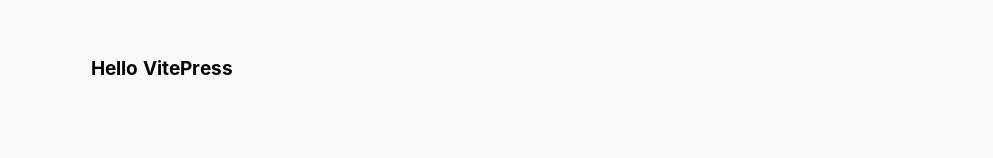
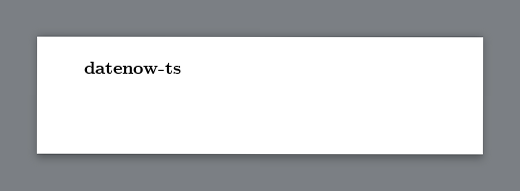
[91,60,234,75] Hello VitePress -> [84,61,182,74] datenow-ts

